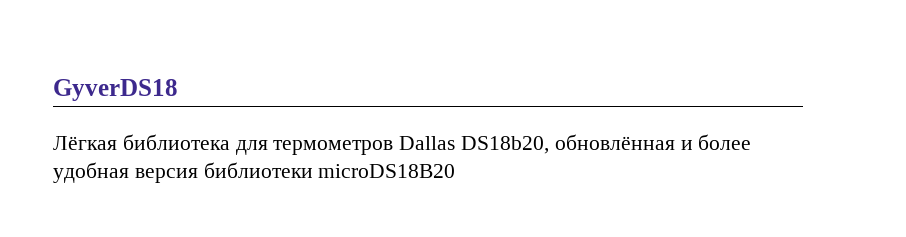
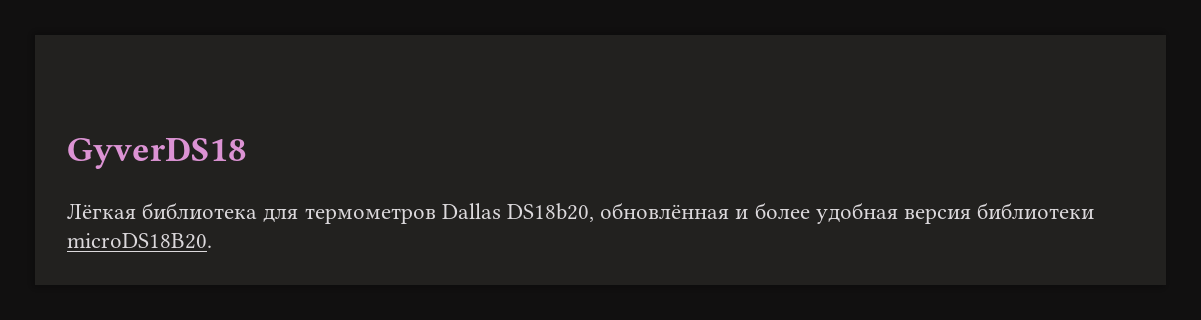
[318,164,456,178] microDS18B20 -> [67,233,212,249] microDS18B20.

